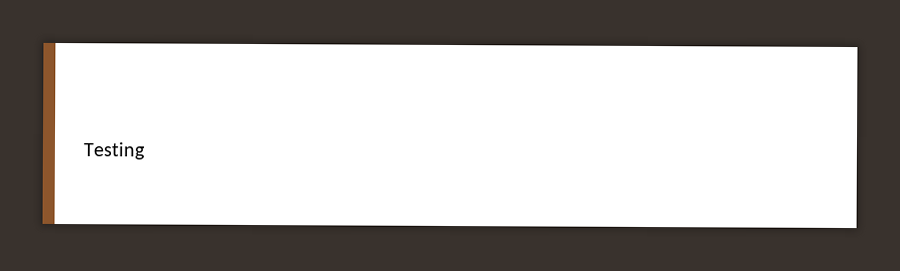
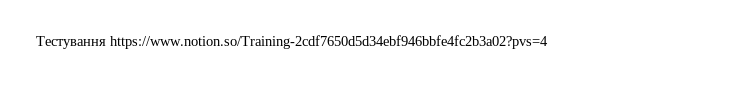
[83,142,145,160] Testing -> [36,35,548,49] Тестування https://www.notion.so/Training-2cdf7650d5d34ebf946bbfe4fc2b3a02?pvs=4

